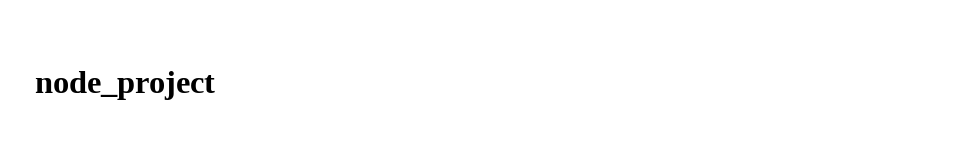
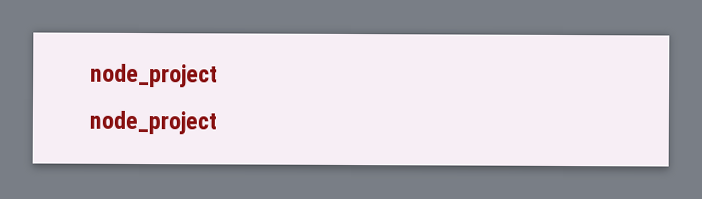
[35,71,215,100] node_project -> [90,63,218,88] [89,110,217,135] node_project // node_project

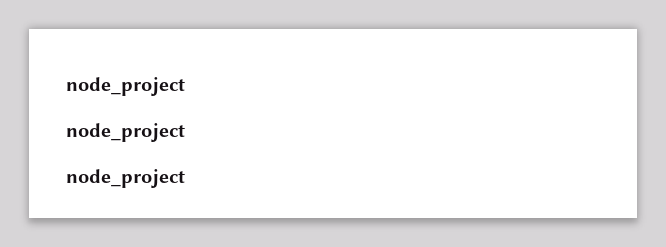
[90,63,218,88] [89,110,217,135] node_project // node_project -> [66,77,185,96] [66,123,185,142] [66,169,185,188] node_project // node_project // node_project

